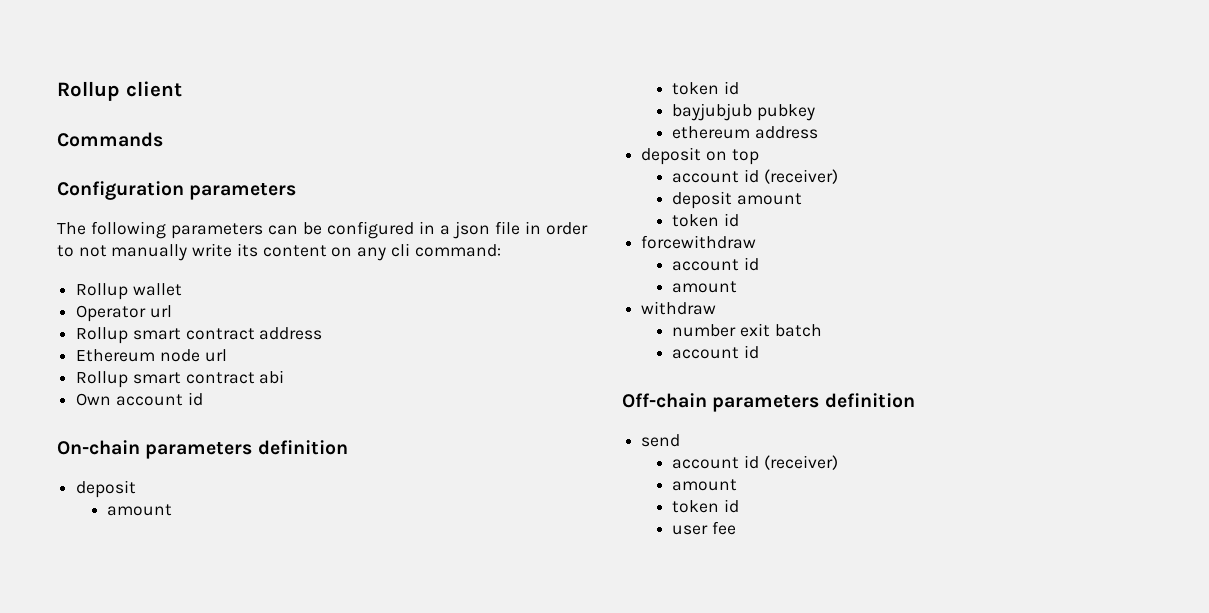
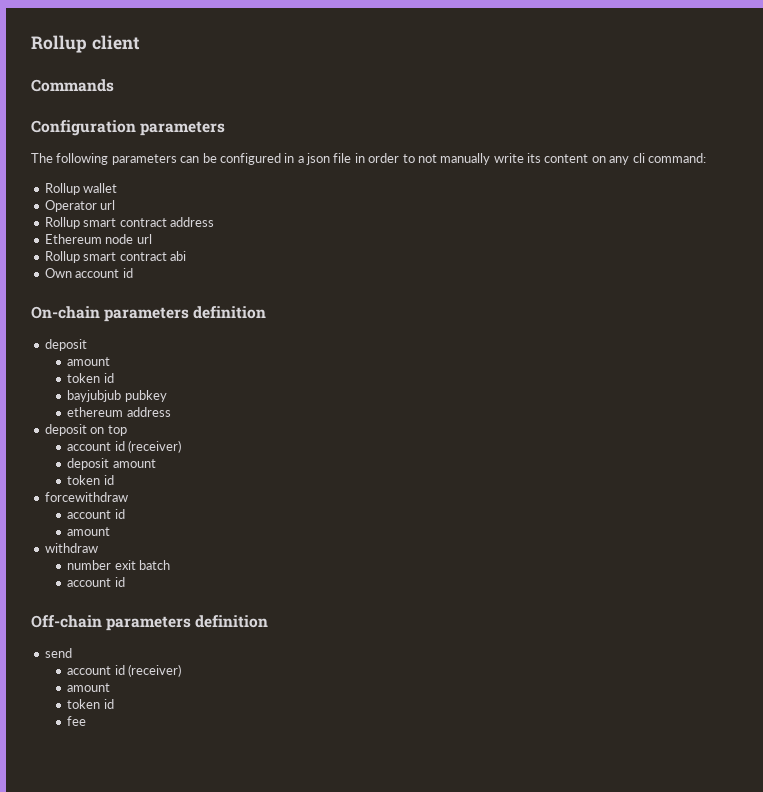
[672,525,709,535] user -> (114, 704) none

